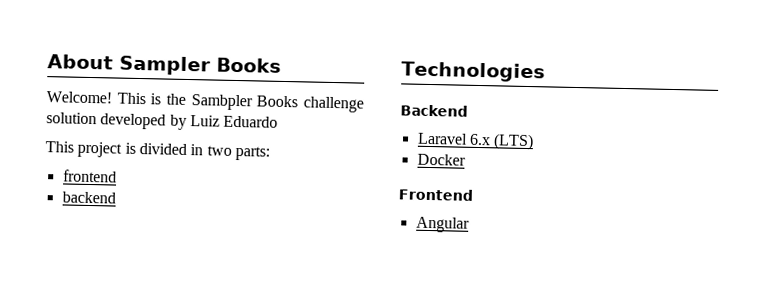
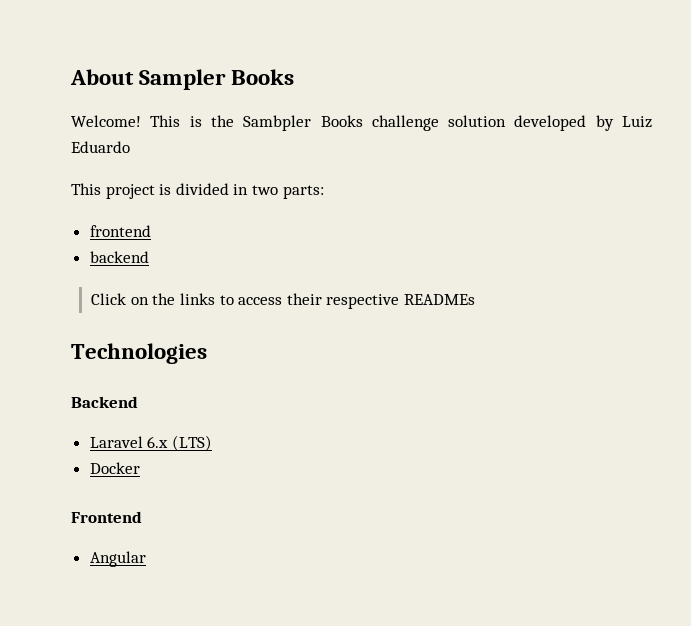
(116, 197) none -> [91,293,475,309] // Click on the links to access their respective READMEs

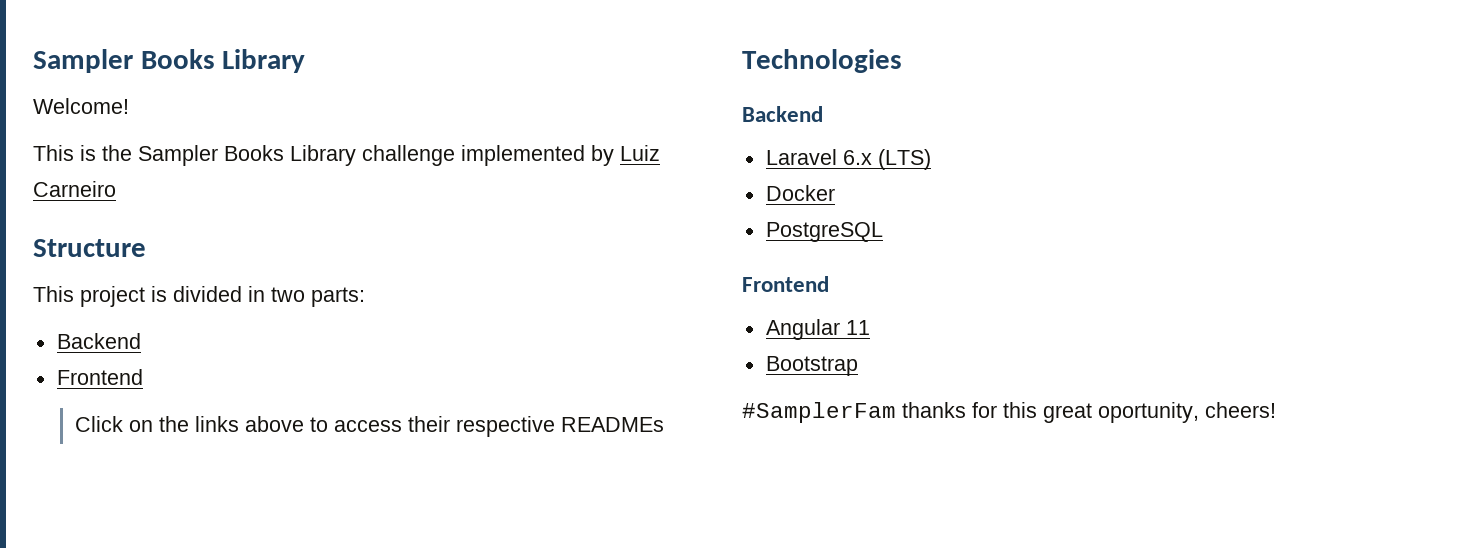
[70,69,295,90] About Sampler Books -> [33,49,306,73] Sampler Books Library
(141, 121) none -> (129, 106) //
[243,115,652,131] [71,141,130,153] Sambpler Books challenge solution developed by Luiz Eduardo -> [138,145,660,166] [33,181,116,197] [33,239,146,257] Sampler Books Library challenge implemented by Luiz Carneiro // Structure
[89,225,151,237] [89,251,149,263] frontend // backend -> [56,333,141,349] [56,369,143,385] Backend // Frontend
(215, 299) none -> [244,416,304,432] above
(140, 468) none -> [765,222,883,242] // PostgreSQL
(146, 559) none -> [845,320,870,335] [765,356,858,376] [742,402,1276,423] 11 // Bootstrap // #SamplerFam thanks for this great oportunity, cheers!

